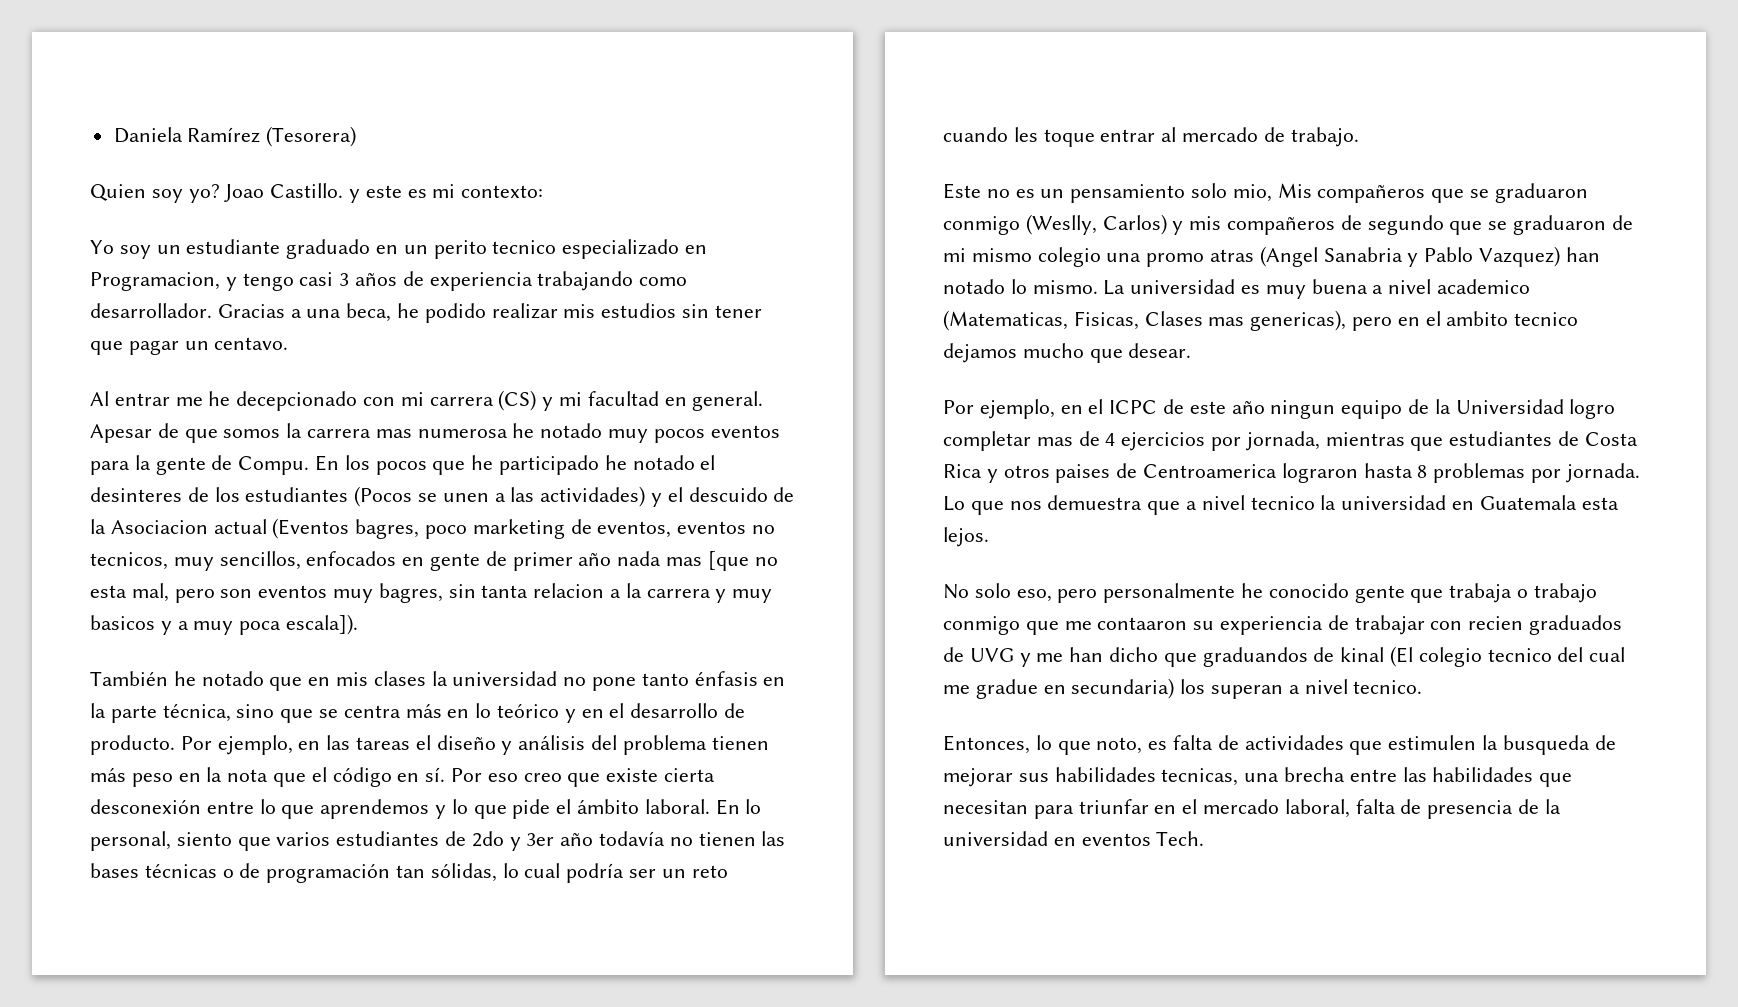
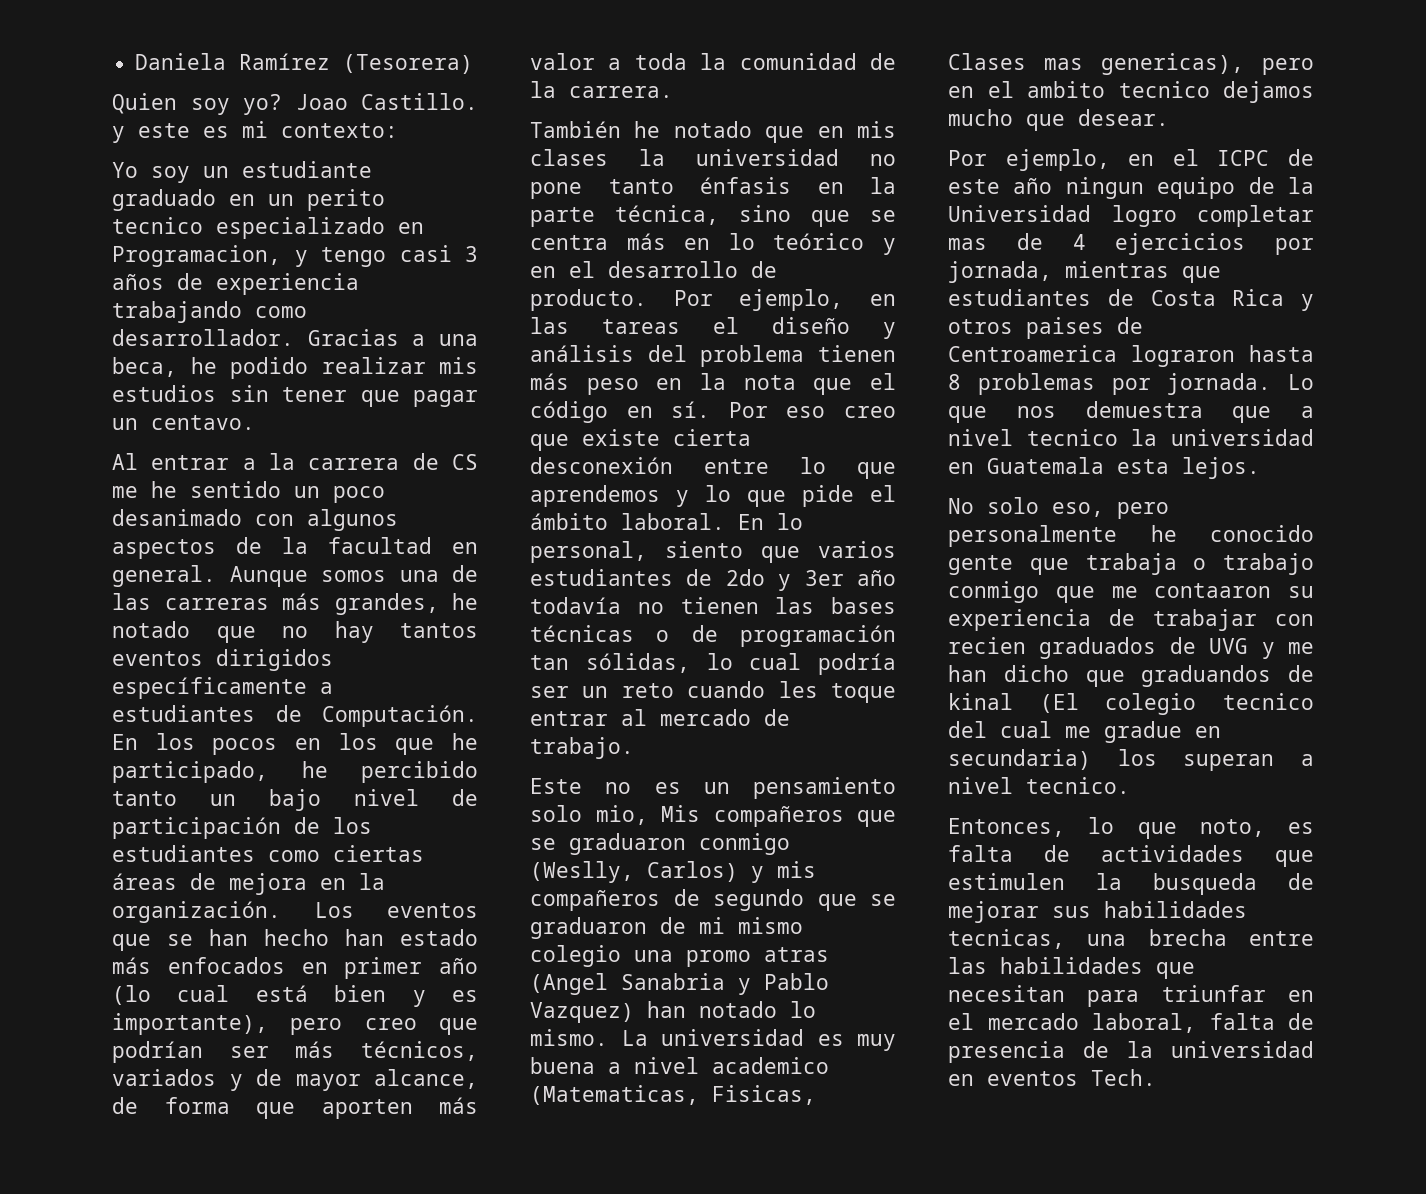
[175,390,764,411] [90,423,780,443] [90,455,716,475] [90,486,795,507] [90,518,776,539] [90,551,778,571] [90,583,773,603] [90,614,359,635] me he decepcionado con mi carrera (CS) y mi facultad en general. Apesar de que somos la carrera mas numerosa he notado muy pocos eventos para la gente de Compu. En los pocos que he participado he notado el desinteres de los estudiantes (Pocos se unen a las actividades) y el descuido de la Asociacion actual (Eventos bagres, poco marketing de eventos, eventos no tecnicos, muy sencillos, enfocados en gente de primer año nada mas [que no esta mal, pero son eventos muy bagres, sin tanta relacion a la carrera y muy basicos y a muy poca escala]). -> [242,453,478,470] [112,481,385,503] [112,509,398,531] [112,537,478,559] [112,565,478,587] [112,593,478,615] [112,621,478,643] [112,649,333,671] [112,677,333,699] [112,705,478,727] [112,733,478,755] [112,761,478,783] [112,789,478,811] [112,817,372,839] [112,845,424,862] [112,873,385,895] [112,901,478,923] [112,929,478,951] [112,957,478,979] [112,985,478,1007] [112,1013,478,1035] [112,1041,478,1063] [112,1069,478,1091] [112,1097,478,1119] [530,53,896,70] [530,81,673,98] a la carrera de CS me he sentido un poco desanimado con algunos aspectos de la facultad en general. Aunque somos una de las carreras más grandes, he notado que no hay tantos eventos dirigidos específicamente a estudiantes de Computación. En los pocos en los que he participado, he percibido tanto un bajo nivel de participación de los estudiantes como ciertas áreas de mejora en la organización. Los eventos que se han hecho han estado más enfocados en primer año (lo cual está bien y es importante), pero creo que podrían ser más técnicos, variados y de mayor alcance, de forma que aporten más valor a toda la comunidad de la carrera.

